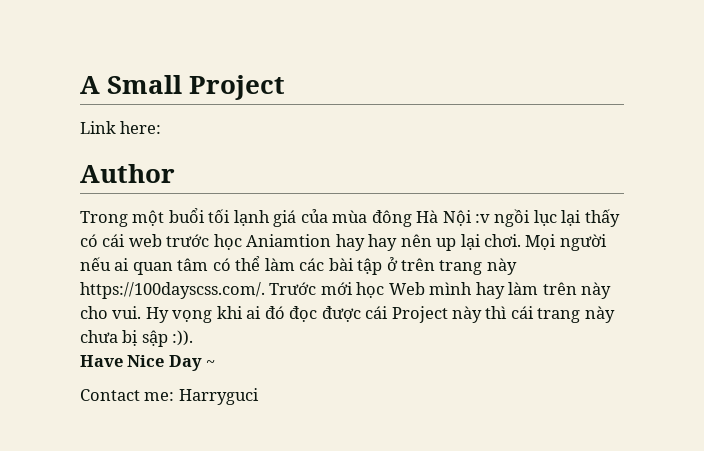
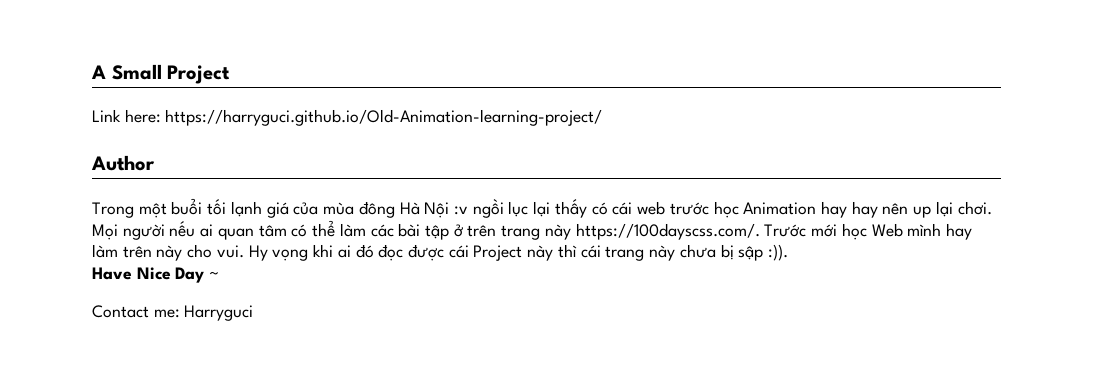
(162, 127) none -> [165,109,603,126] https://harryguci.github.io/Old-Animation-learning-project/
[246,234,332,247] Aniamtion -> [743,202,817,215] Animation

